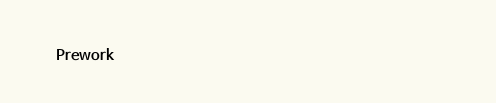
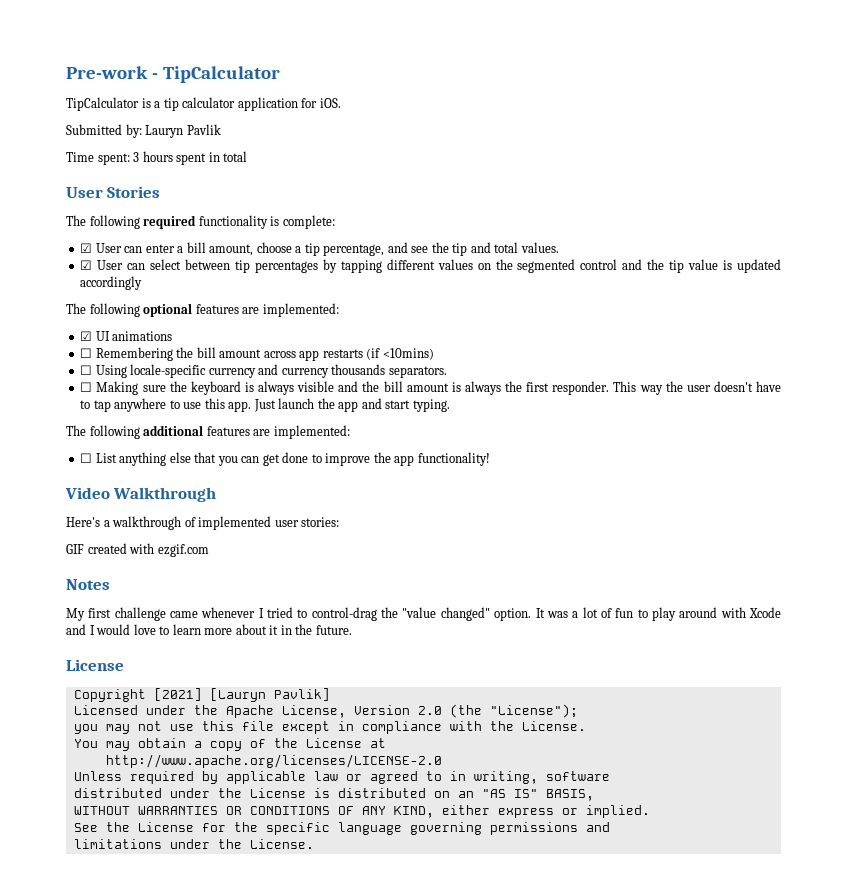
[56,48,115,61] Prework -> [66,66,280,83] [66,97,341,111] [66,124,221,138] [66,151,248,165] [66,186,161,198] [66,215,335,229] [80,242,559,256] [80,259,781,273] [80,276,143,290] [66,303,339,317] [80,331,173,341] [80,347,434,361] [80,364,447,378] [80,381,781,395] [80,398,450,412] [66,425,350,439] [80,452,490,466] [65,487,217,502] [66,516,340,530] [66,543,209,557] [66,579,110,590] [66,607,781,621] [66,624,352,635] [66,659,124,671] [73,688,330,702] [73,704,578,718] [73,721,586,734] [73,738,386,751] [105,754,442,768] [73,771,610,784] [73,788,594,801] [73,805,650,818] [73,822,610,835] [73,839,314,849] Pre-work - TipCalculator // TipCalculator is a tip calculator application for iOS. // Submitted by: Lauryn Pavlik // Time spent: 3 hours spent in total // User Stories // The following required functionality is complete: // ☑ User can enter a bill amount, choose a tip percentage, and see the tip and total values. // ☑ User can select between tip percentages by tapping different values on the segmented control and the tip value is updated accordingly // The following optional features are implemented: // ☑ UI animations // ☐ Remembering the bill amount across app restarts (if <10mins) // ☐ Using locale-specific currency and currency thousands separators. // ☐ Making sure the keyboard is always visible and the bill amount is always the first responder. This way the user doesn't have to tap anywhere to use this app. Just launch the app and start typing. // The following additional features are implemented: // ☐ List anything else that you can get done to improve the app functionality! // Video Walkthrough // Here's a walkthrough of implemented user stories: // GIF created with ezgif.com // Notes // My first challenge came whenever I tried to control-drag the "value changed" option. It was a lot of fun to play around with Xcode and I would love to learn more about it in the future. // License // Copyright [2021] [Lauryn Pavlik] // Licensed under the Apache License, Version 2.0 (the "License"); // you may not use this file except in compliance with the License. // You may obtain a copy of the License at // http://www.apache.org/licenses/LICENSE-2.0 // Unless required by applicable law or agreed to in writing, software // distributed under the License is distributed on an "AS IS" BASIS, // WITHOUT WARRANTIES OR CONDITIONS OF ANY KIND, either express or implied. // See the License for the specific language governing permissions and // limitations under the License.

